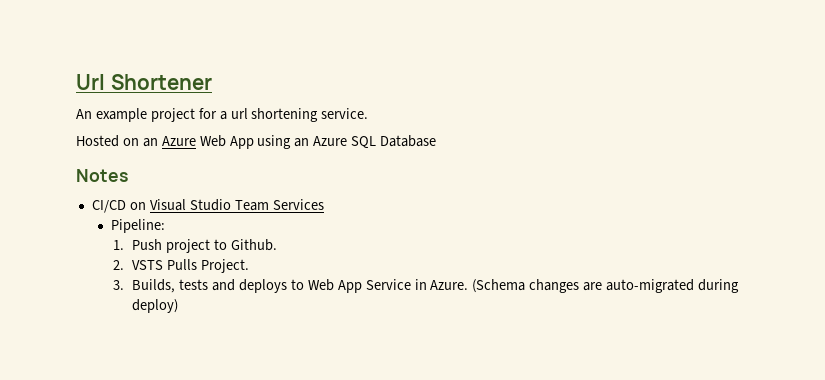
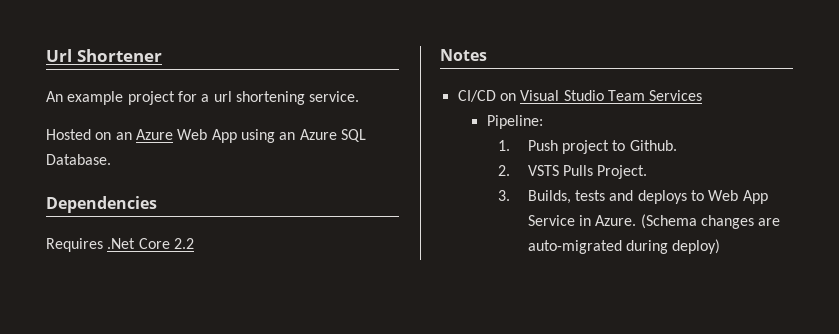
[380,135,437,147] Database -> [46,154,111,165] [46,196,157,213] [46,238,194,252] Database. // Dependencies // Requires .Net Core 2.2

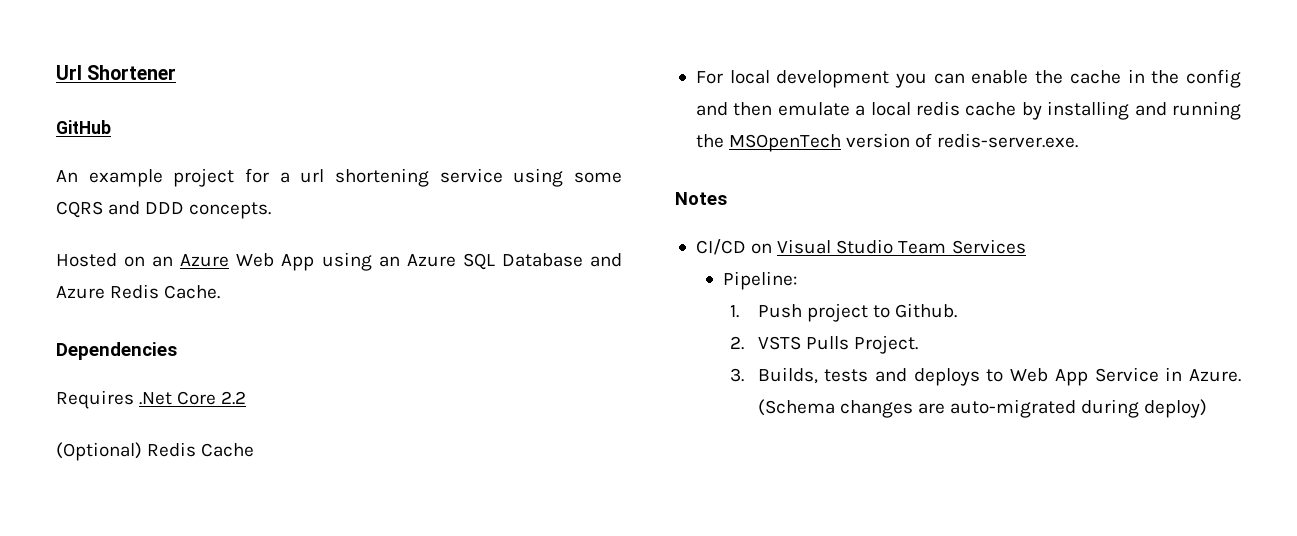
(162, 55) none -> [56,120,111,134] // GitHub
[309,91,360,102] service. -> [439,168,623,187] [56,201,272,219] service using some CQRS and DDD concepts.
[46,154,111,165] Database. -> [501,253,622,267] [56,284,221,299] Database and Azure Redis Cache.
(194, 243) none -> [56,442,255,461] [695,69,1241,88] [695,101,1242,120] [695,133,1079,152] // (Optional) Redis Cache // For local development you can enable the cache in the config and then emulate a local redis cache by installing and running the MSOpenTech version of redis-server.exe.

